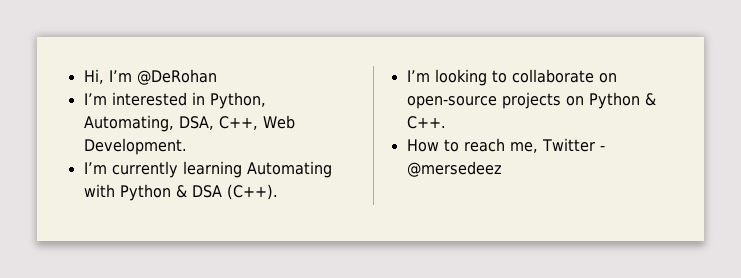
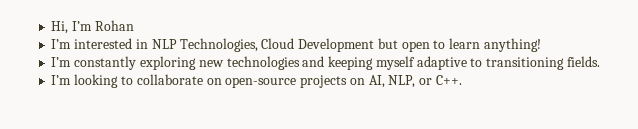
[136,69,217,85] @DeRohan -> [94,20,134,31] Rohan
[209,92,266,109] [83,115,295,132] [83,138,187,155] [83,161,332,178] [83,184,278,201] Python, Automating, DSA, C++, Web Development. // I’m currently learning Automating with Python & DSA (C++). -> [151,38,541,52] [51,56,600,70] NLP Technologies, Cloud Development but open to learn anything! // I’m constantly exploring new technologies and keeping myself adaptive to transitioning fields.
[588,92,656,109] [406,116,446,129] [406,138,605,153] [406,161,502,177] Python & C++. // How to reach me, Twitter - @mersedeez -> [368,75,462,88] AI, NLP, or C++.

